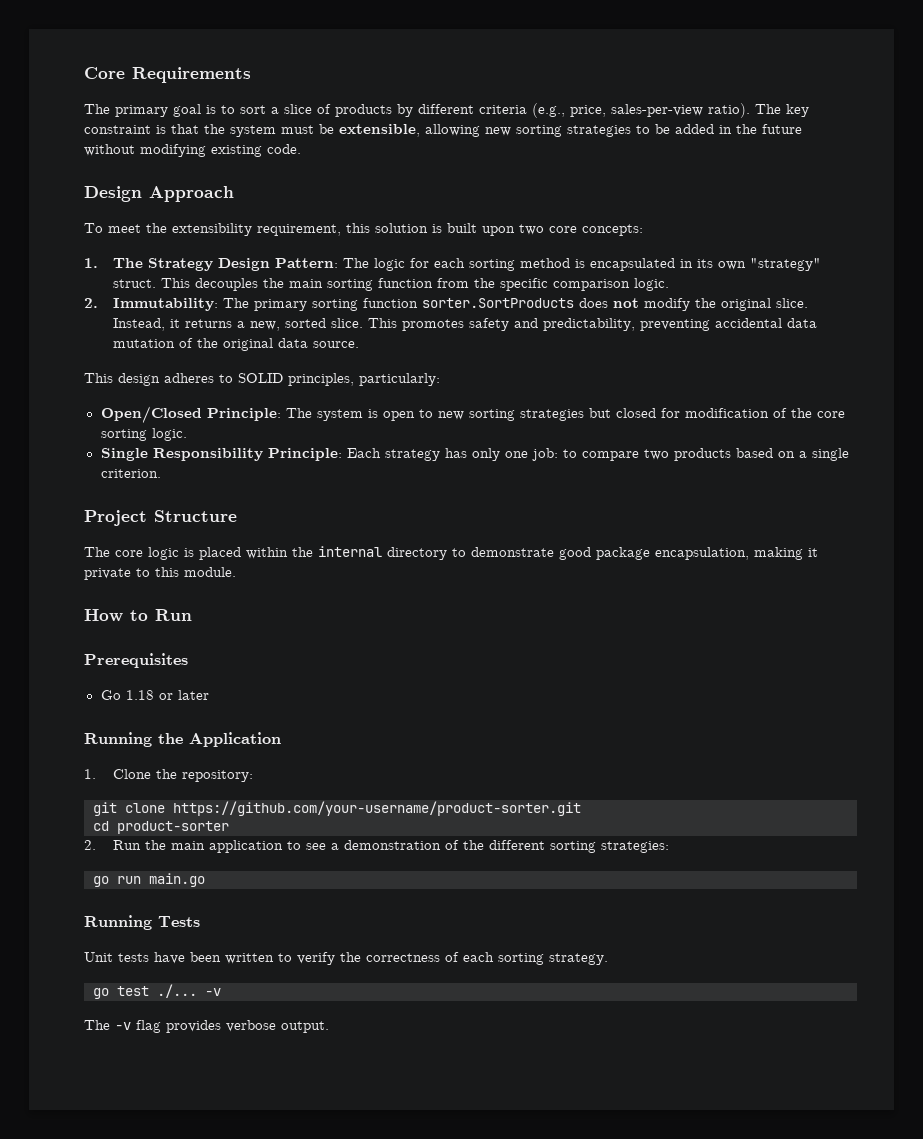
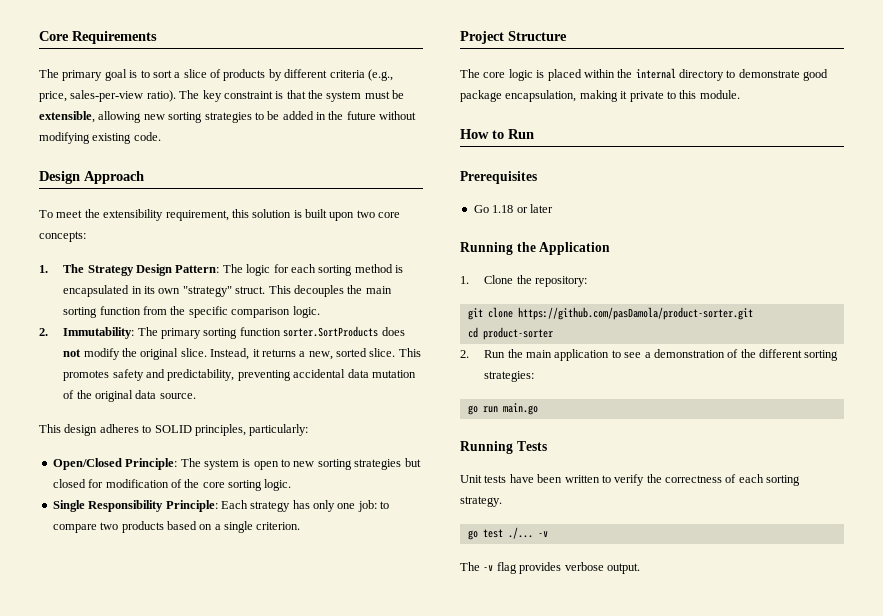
[173,801,581,816] https://github.com/your-username/product-sorter.git -> [517,307,753,320] https://github.com/pasDamola/product-sorter.git

